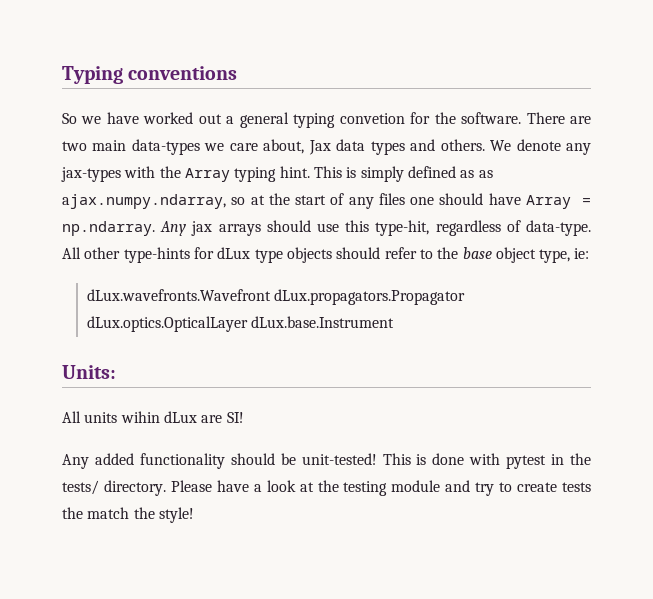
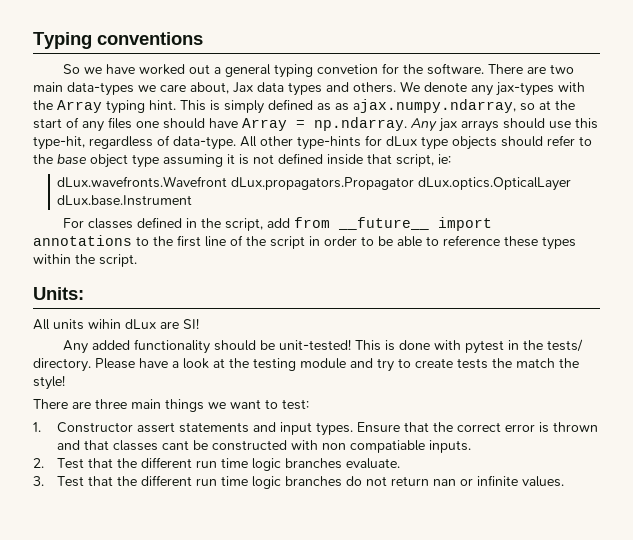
[539,249,571,263] type, -> [132,153,434,168] type assuming it is not defined inside that script,
(395, 322) none -> [63,217,493,231] [33,235,576,250] [33,254,137,267] // For classes defined in the script, add from __future__ import annotations to the first line of the script in order to be able to reference these types within the script.
(194, 515) none -> [33,399,309,412] [33,422,599,436] [57,440,472,453] [33,457,401,471] [33,475,565,489] // There are three main things we want to test: // 1. Constructor assert statements and input types. Ensure that the correct error is thrown and that classes cant be constructed with non compatiable inputs. // 2. Test that the different run time logic branches evaluate. // 3. Test that the different run time logic branches do not return nan or infinite values.

